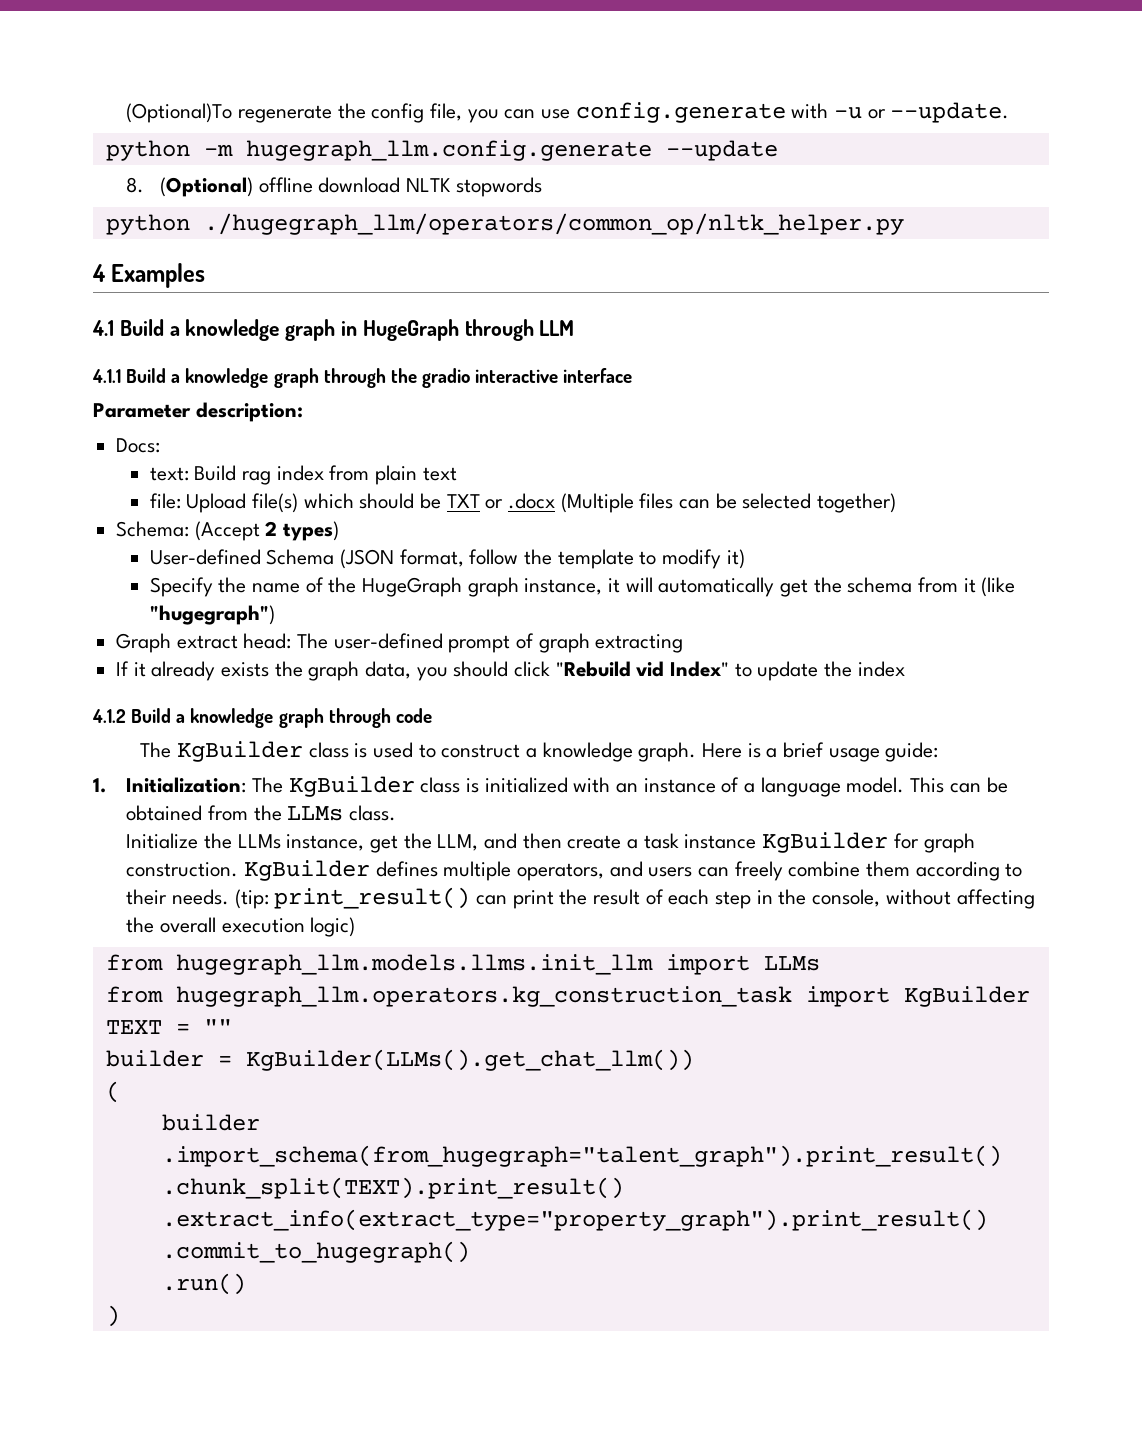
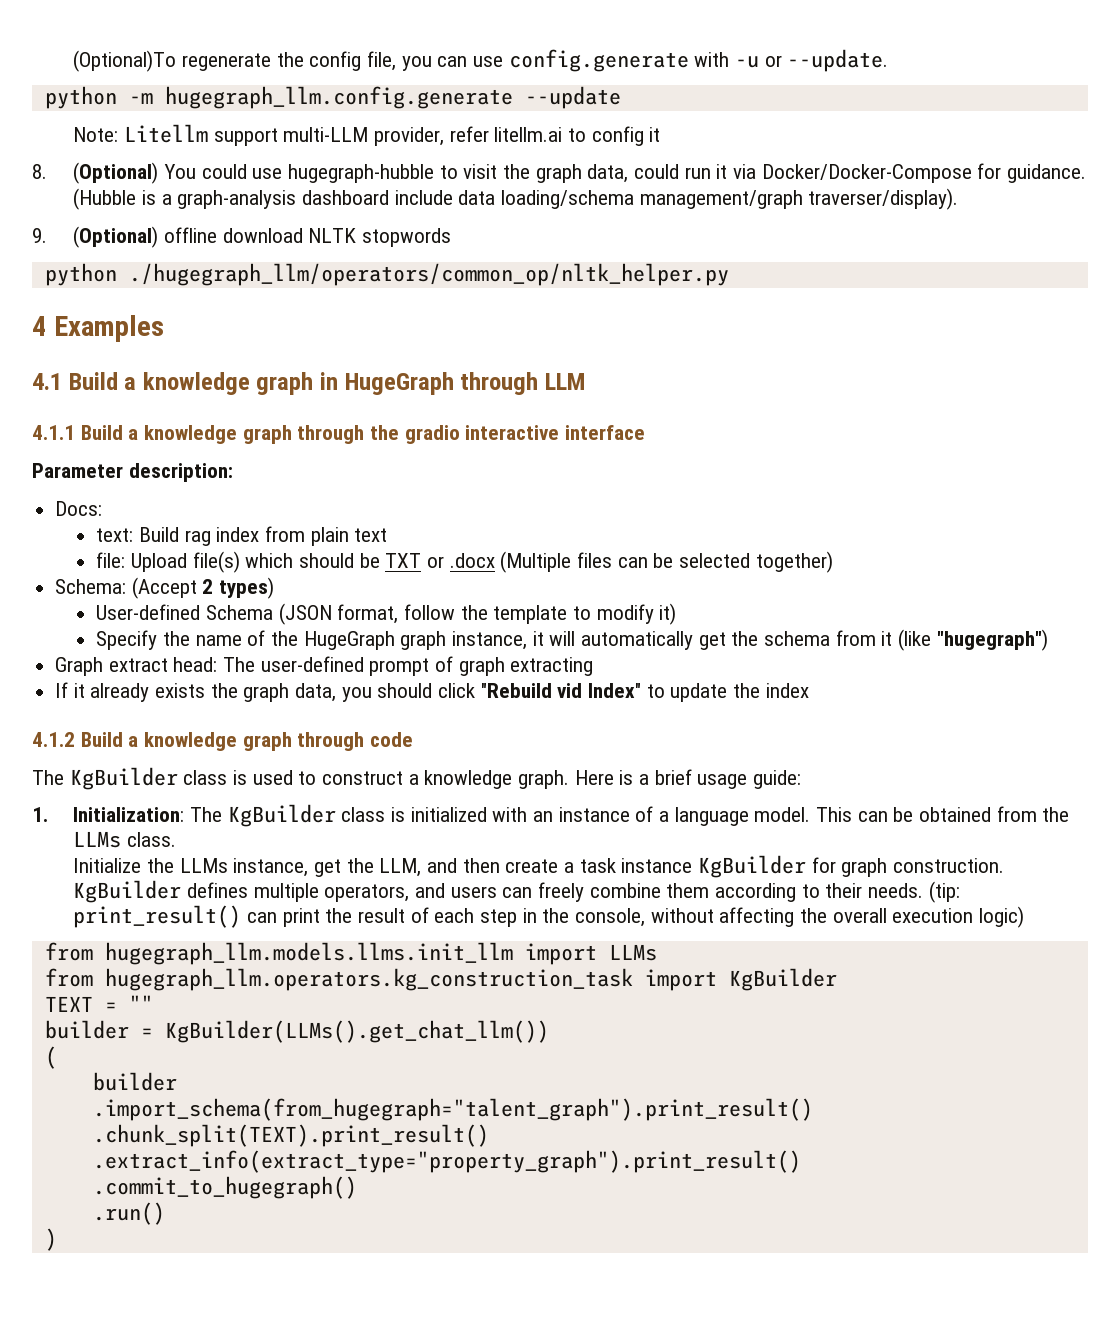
[126,177,145,193] 8. -> [73,124,661,146] [32,162,1086,184] [73,188,959,210] [32,228,47,243] Note: Litellm support multi-LLM provider, refer litellm.ai to config it // 8. (Optional) You could use hugegraph-hubble to visit the graph data, could run it via Docker/Docker-Compose for guidance. (Hubble is a graph-analysis dashboard include data loading/schema management/graph traverser/display). // 9.

